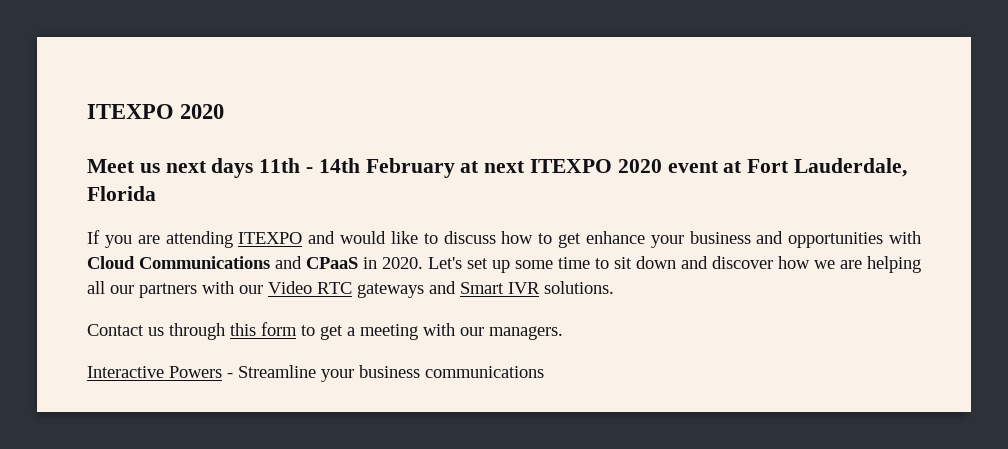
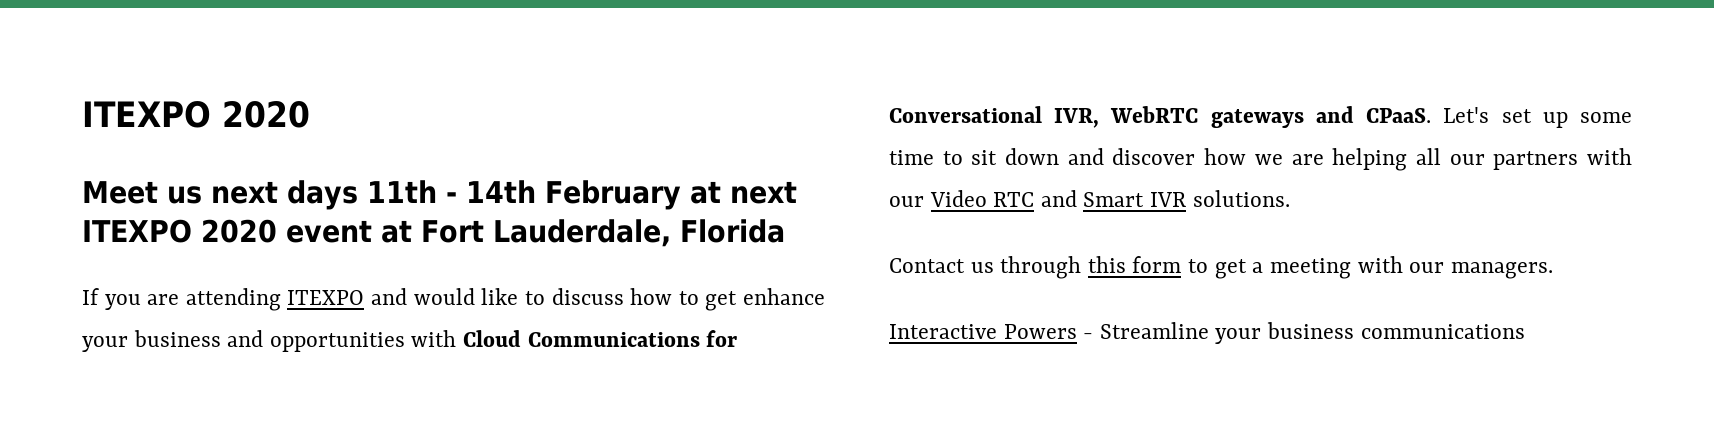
[275,256,423,269] and CPaaS in 2020. -> [706,330,738,347] [889,106,1432,128] for Conversational IVR, WebRTC gateways and CPaaS.
[357,283,424,298] gateways -> (1035, 199) none

